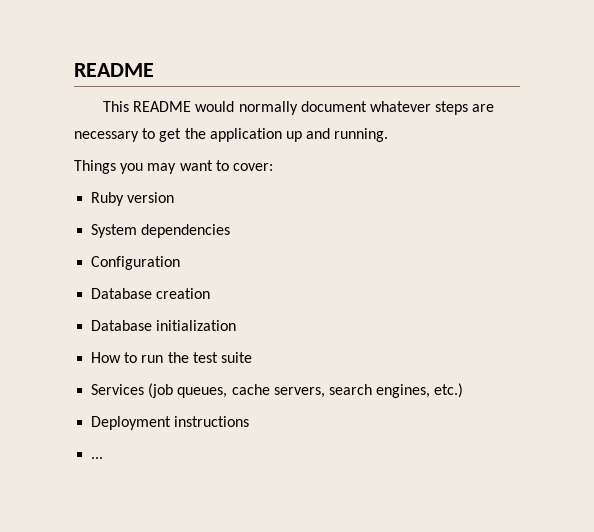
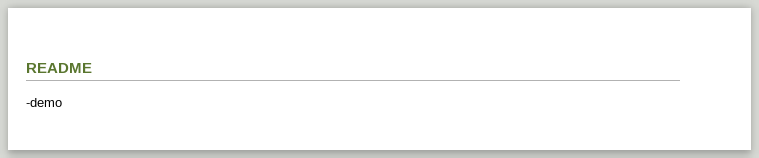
[102,101,495,115] [74,128,389,142] [74,160,273,174] [91,192,175,206] [91,224,231,238] [91,256,181,270] [91,288,211,299] [91,320,237,331] [91,352,252,363] [91,383,464,398] [91,416,250,430] [91,457,104,459] This README would normally document whatever steps are necessary to get the application up and running. // Things you may want to cover: // Ruby version // System dependencies // Configuration // Database creation // Database initialization // How to run the test suite // Services (job queues, cache servers, search engines, etc.) // Deployment instructions // ... -> [26,98,62,107] -demo

